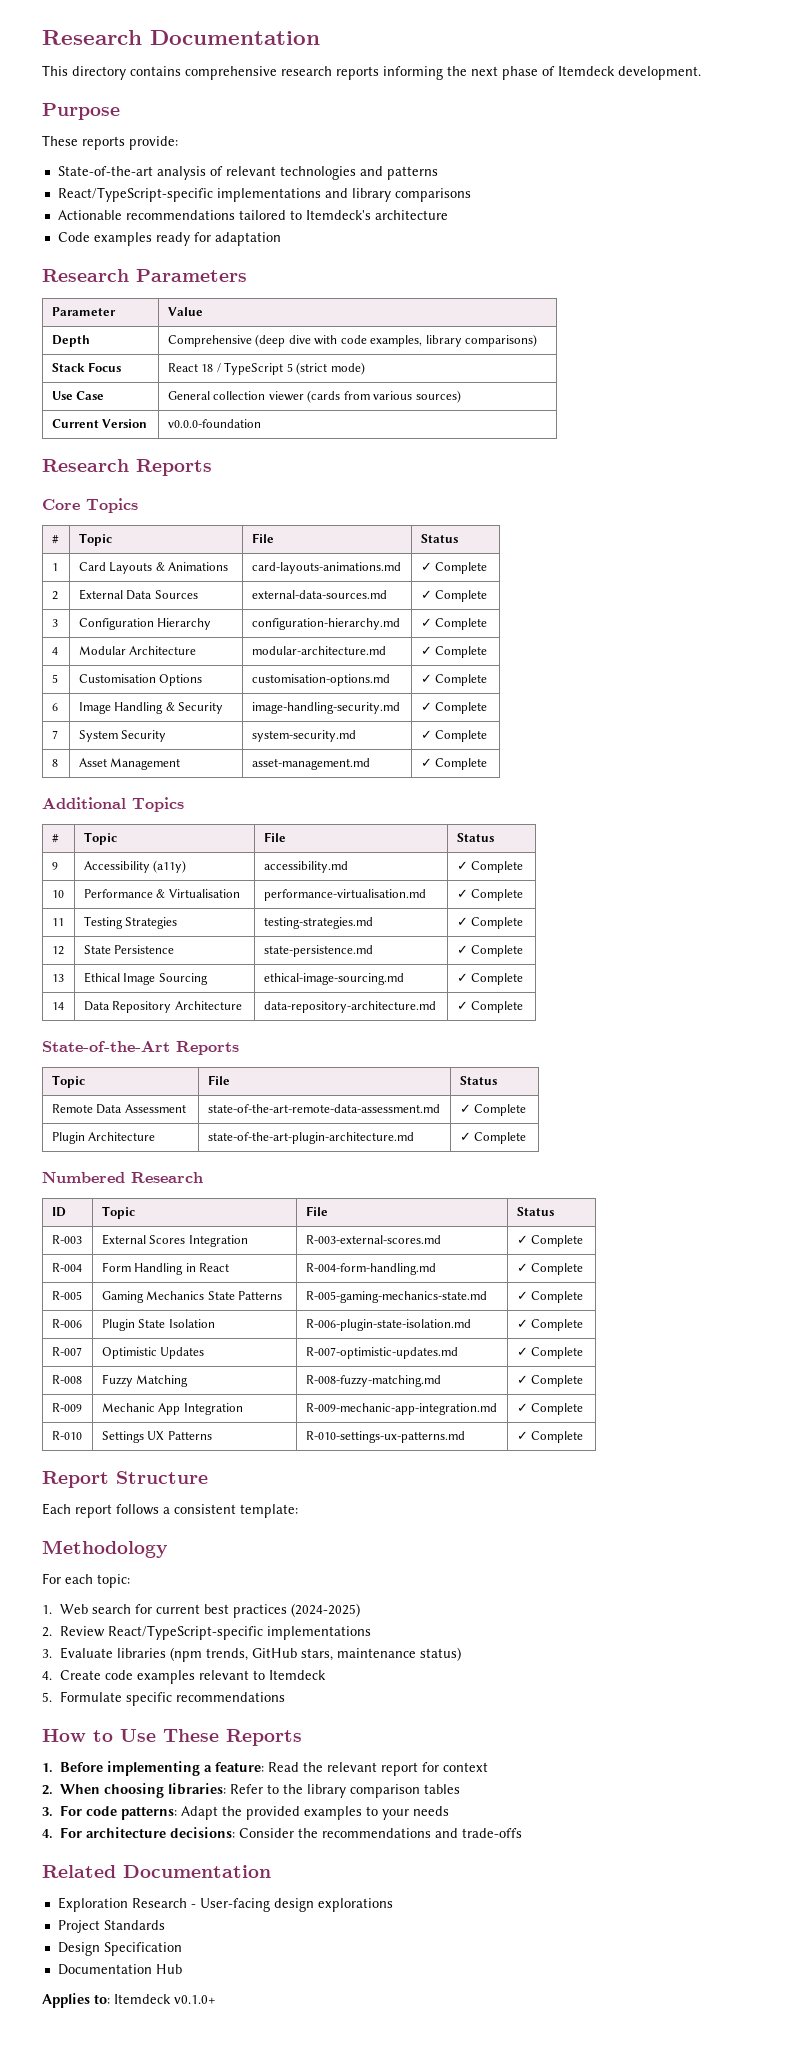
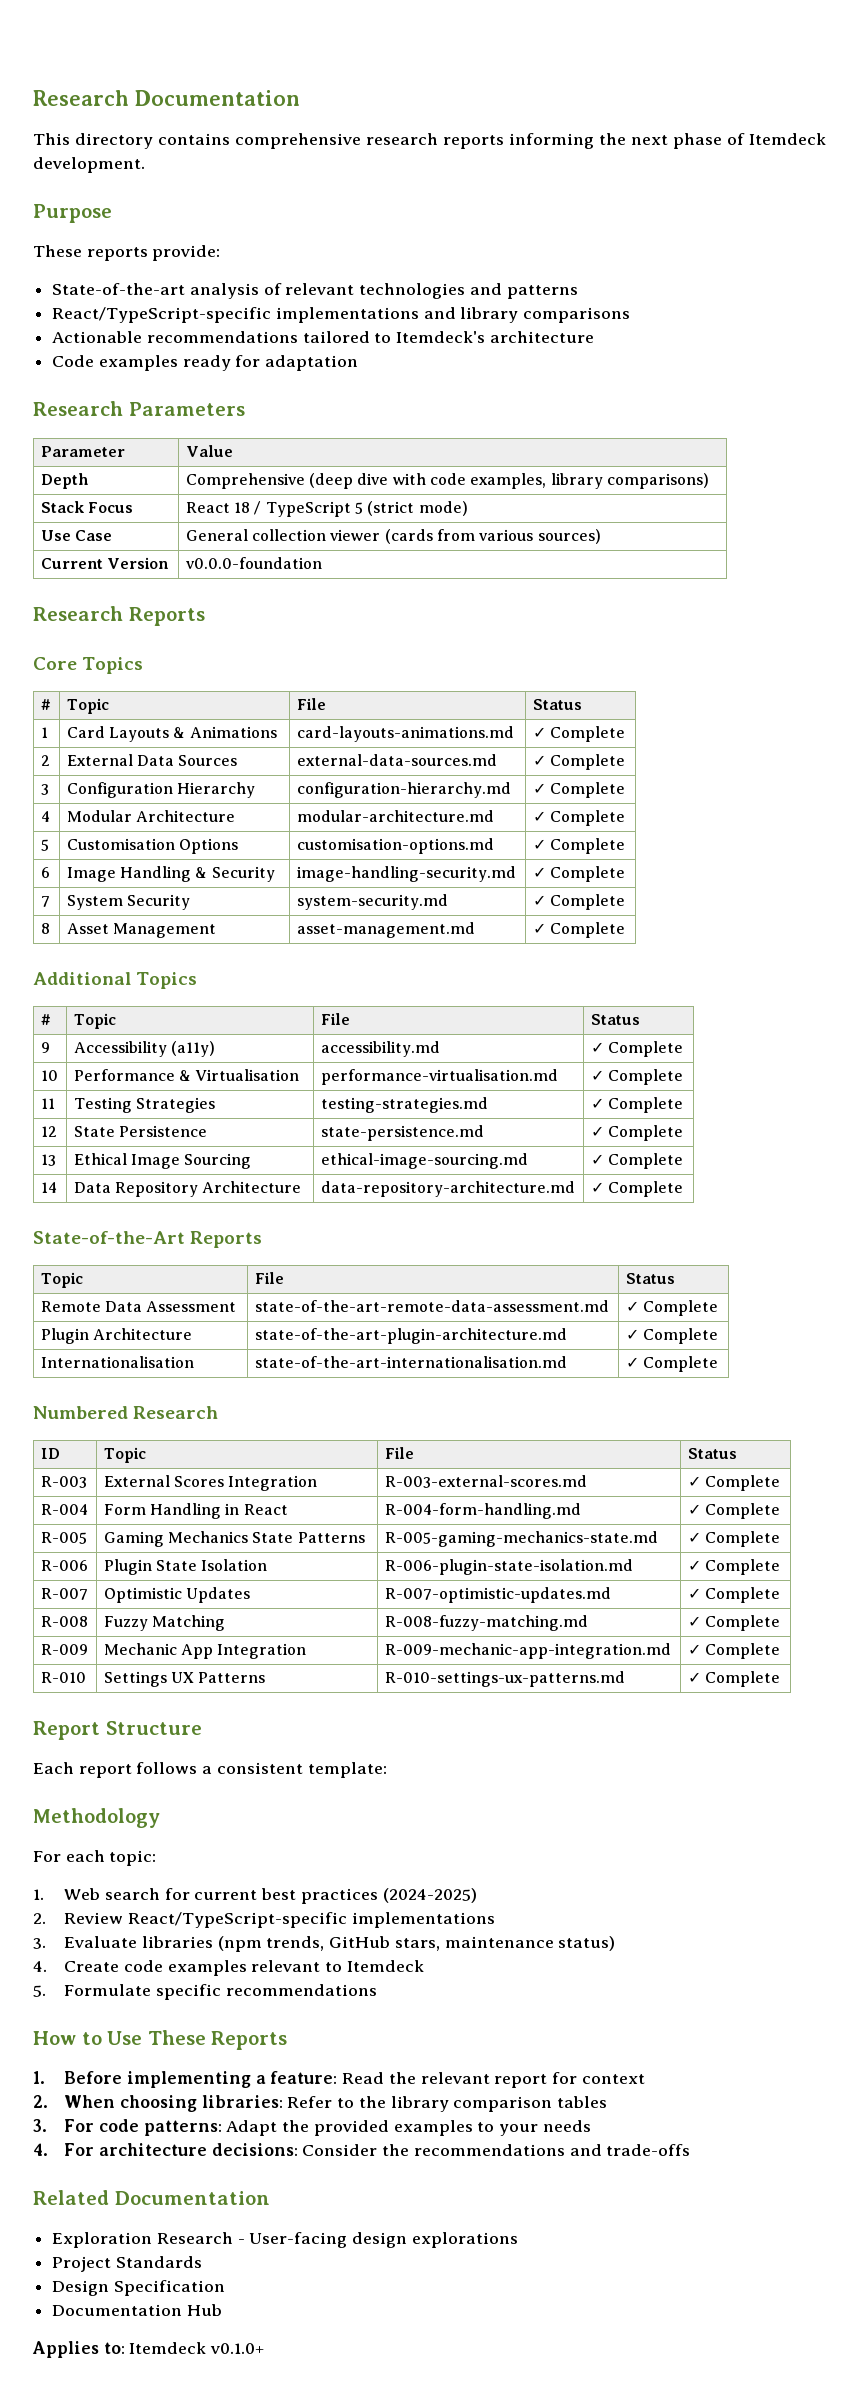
(527, 1138) none -> [40,1356,194,1368] [254,1356,567,1368] [625,1356,719,1372] // Internationalisation | state-of-the-art-internationalisation.md | ✓ Complete

